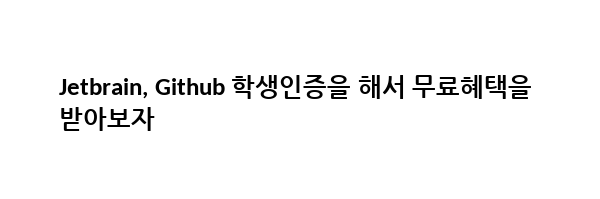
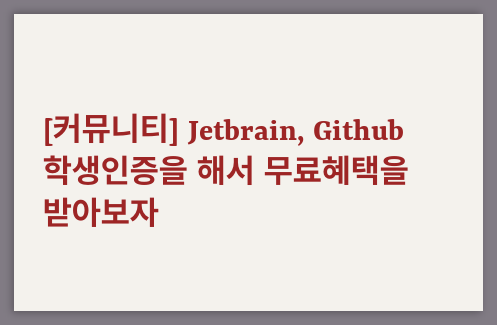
(59, 88) none -> [43,113,179,146] [커뮤니티]

